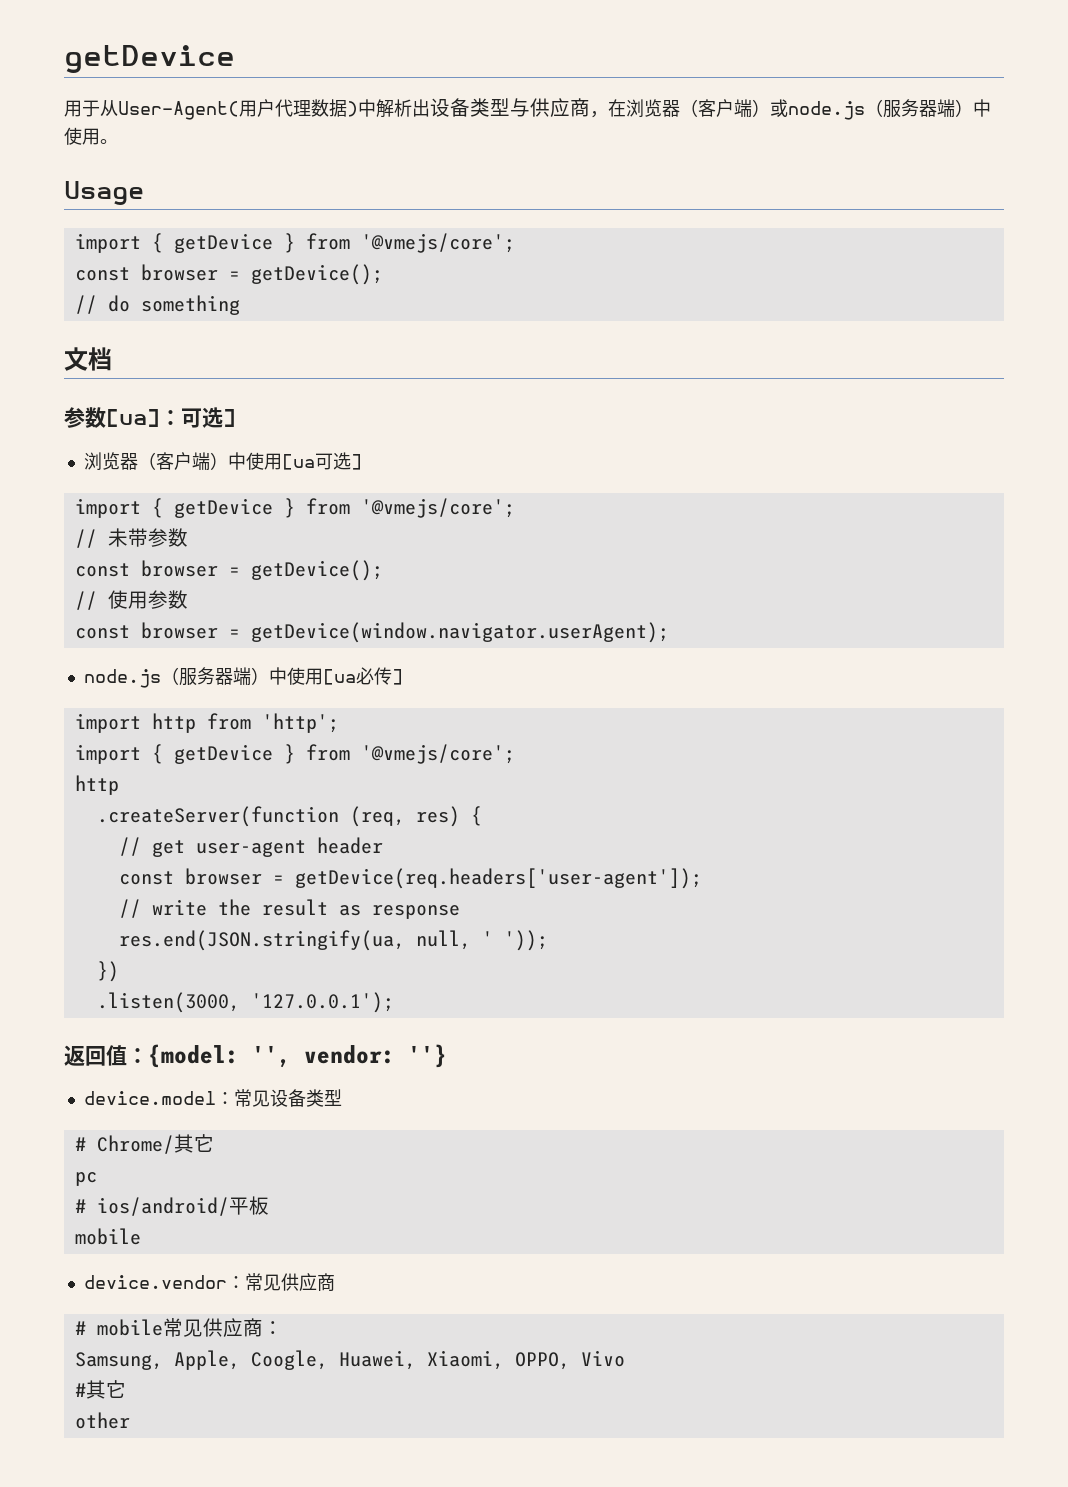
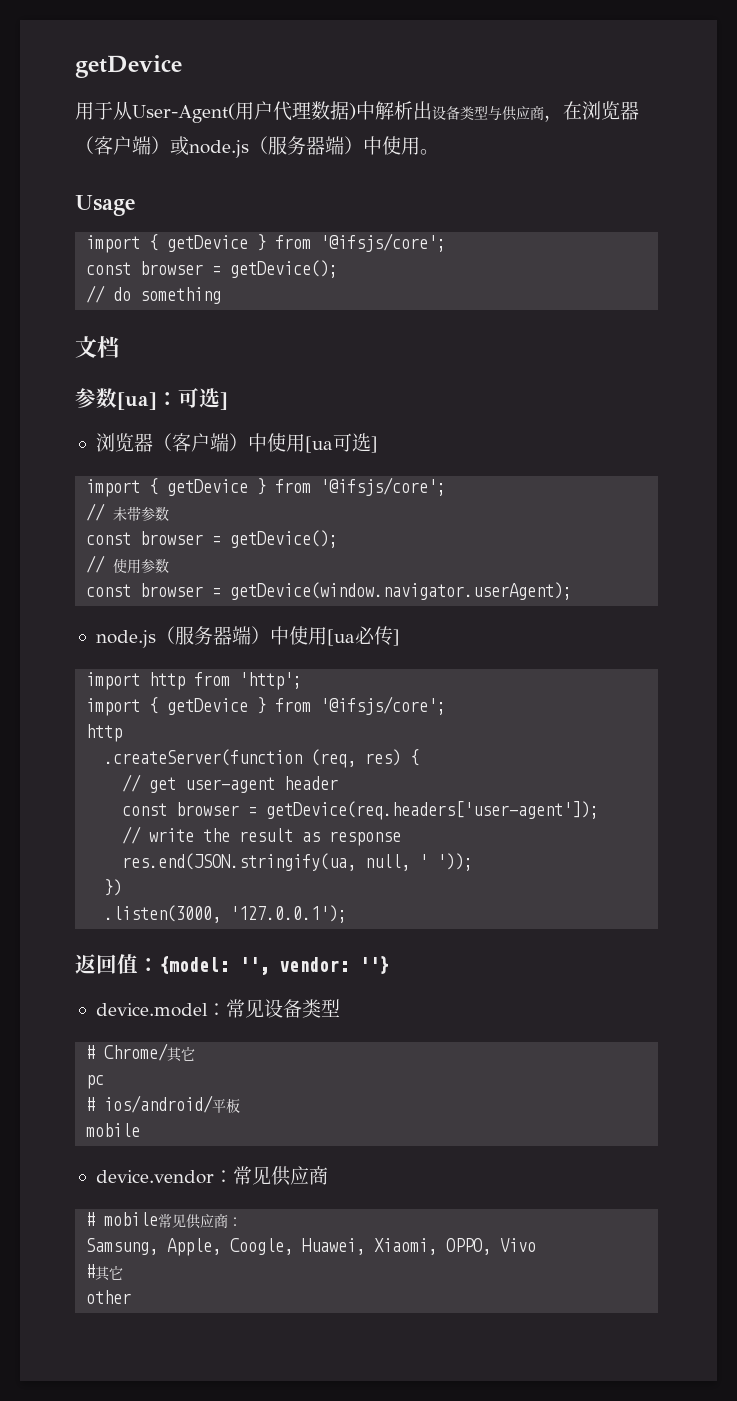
[360,233,515,253] '@vmejs/core'; -> [320,233,447,252] '@ifsjs/core';
[360,498,515,518] '@vmejs/core'; -> [320,477,447,496] '@ifsjs/core';
[360,744,515,764] '@vmejs/core'; -> [320,696,447,715] '@ifsjs/core';

